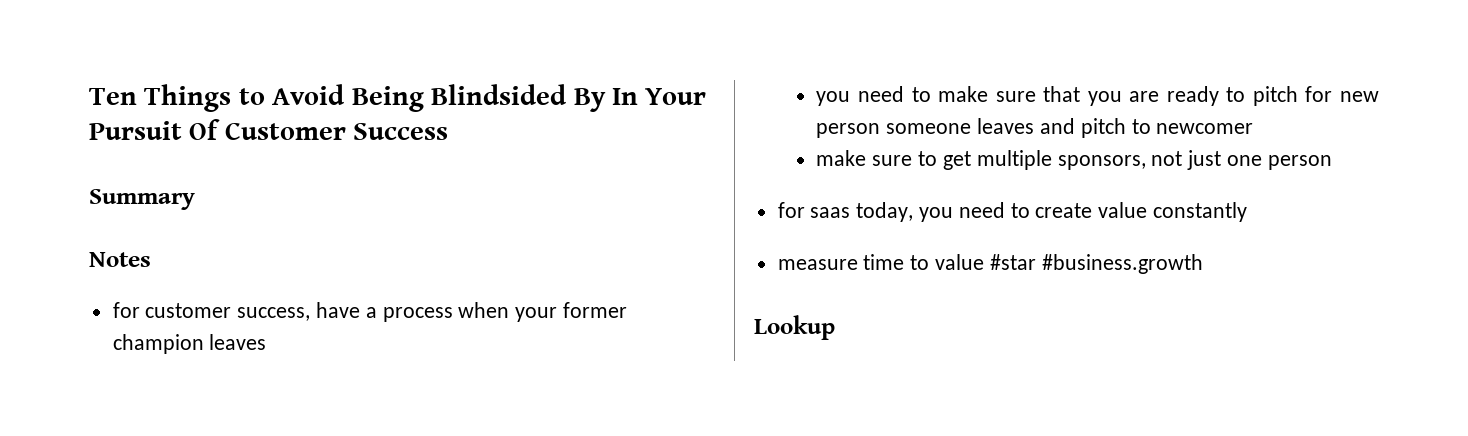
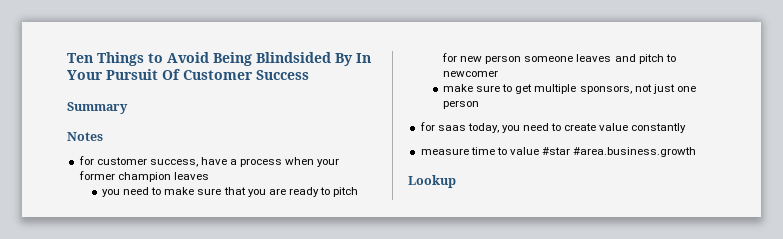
[1041,254,1203,274] #business.growth -> [573,147,697,157] #area.business.growth

